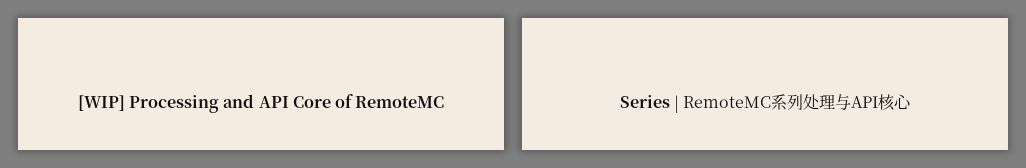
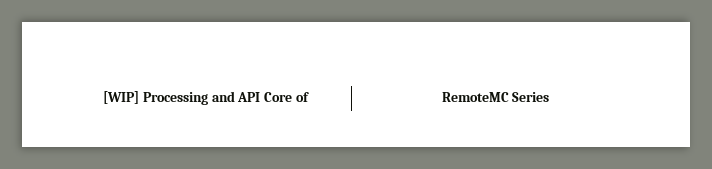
[674,94,912,113] | RemoteMC系列处理与API核心 -> (550, 97) none

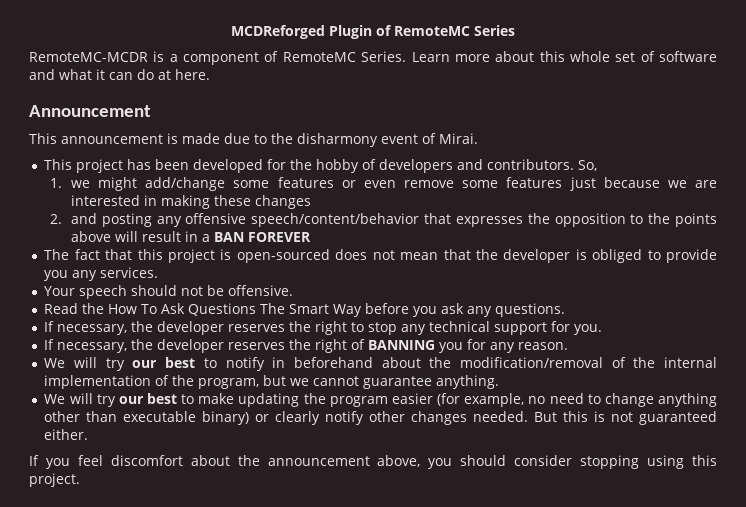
[103,91,550,105] [WIP] Processing and API Core of RemoteMC Series -> [231,25,515,39] [29,51,717,65] [29,69,210,80] [29,105,151,117] [29,133,478,147] [44,159,598,173] [50,177,717,191] [71,195,312,209] [50,213,717,227] [71,231,312,242] [44,249,718,263] [44,267,159,281] [44,285,294,299] [44,303,566,317] [44,321,603,335] [44,339,569,353] [44,357,718,371] [44,375,500,389] [44,393,717,407] [44,411,717,425] [44,429,89,440] [29,455,717,469] [29,473,80,487] MCDReforged Plugin of RemoteMC Series // RemoteMC-MCDR is a component of RemoteMC Series. Learn more about this whole set of software and what it can do at here. // Announcement // This announcement is made due to the disharmony event of Mirai. // This project has been developed for the hobby of developers and contributors. So, // 1. we might add/change some features or even remove some features just because we are interested in making these changes // 2. and posting any offensive speech/content/behavior that expresses the opposition to the points above will result in a BAN FOREVER // The fact that this project is open-sourced does not mean that the developer is obliged to provide you any services. // Your speech should not be offensive. // Read the How To Ask Questions The Smart Way before you ask any questions. // If necessary, the developer reserves the right to stop any technical support for you. // If necessary, the developer reserves the right of BANNING you for any reason. // We will try our best to notify in beforehand about the modification/removal of the internal implementation of the program, but we cannot guarantee anything. // We will try our best to make updating the program easier (for example, no need to change anything other than executable binary) or clearly notify other changes needed. But this is not guaranteed either. // If you feel discomfort about the announcement above, you should consider stopping using this project.

